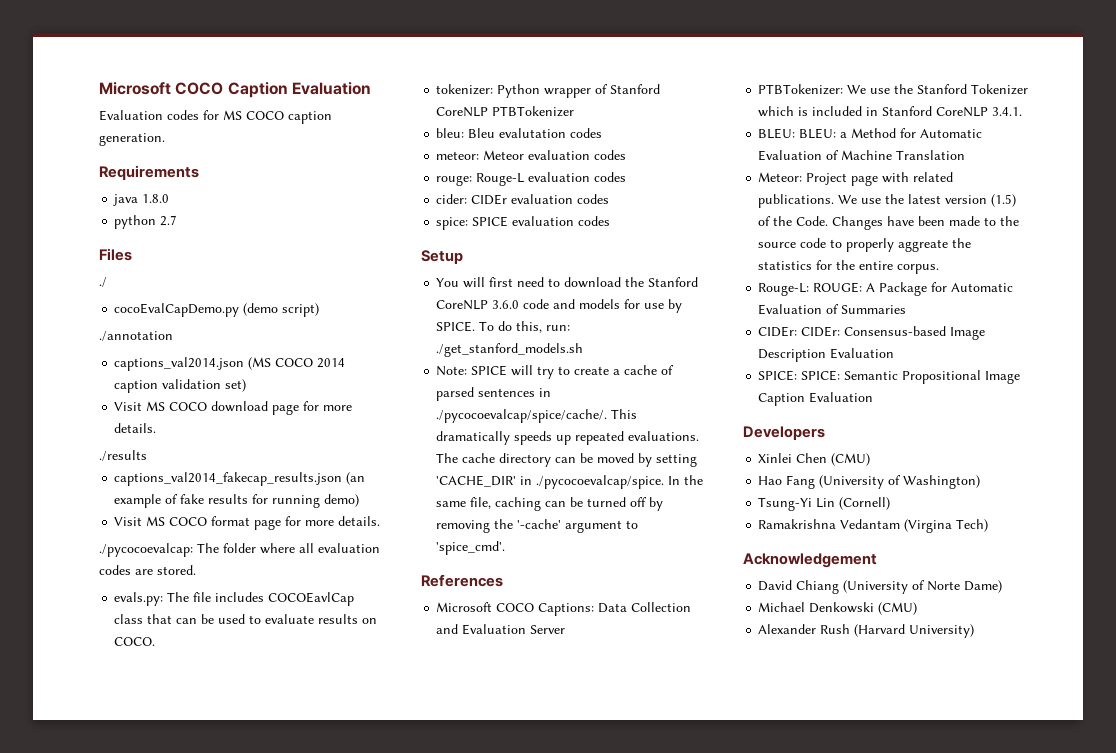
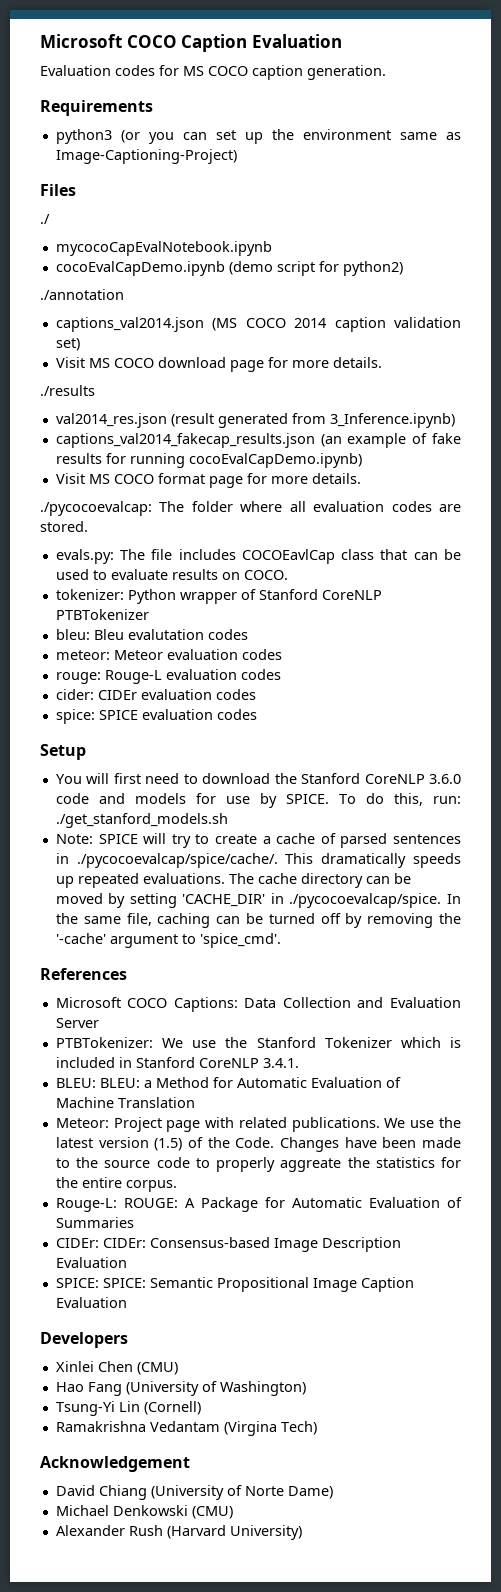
[113,194,170,206] [114,215,178,229] [99,248,132,261] [99,277,107,287] [114,303,320,317] java 1.8.0 // python 2.7 // Files // ./ // cocoEvalCapDemo.py (demo script) -> [55,129,461,144] [55,149,237,164] [40,184,76,196] [40,214,50,224] [55,241,272,256] [55,261,403,276] python3 (or you can set up the environment same as Image-Captioning-Project) // Files // ./ // mycocoCapEvalNotebook.ipynb // cocoEvalCapDemo.ipynb (demo script for python2)
(147, 455) none -> [55,413,455,428] // val2014_res.json (result generated from 3_Inference.ipynb)
[324,494,360,507] demo) -> [188,453,362,468] cocoEvalCapDemo.ipynb)

